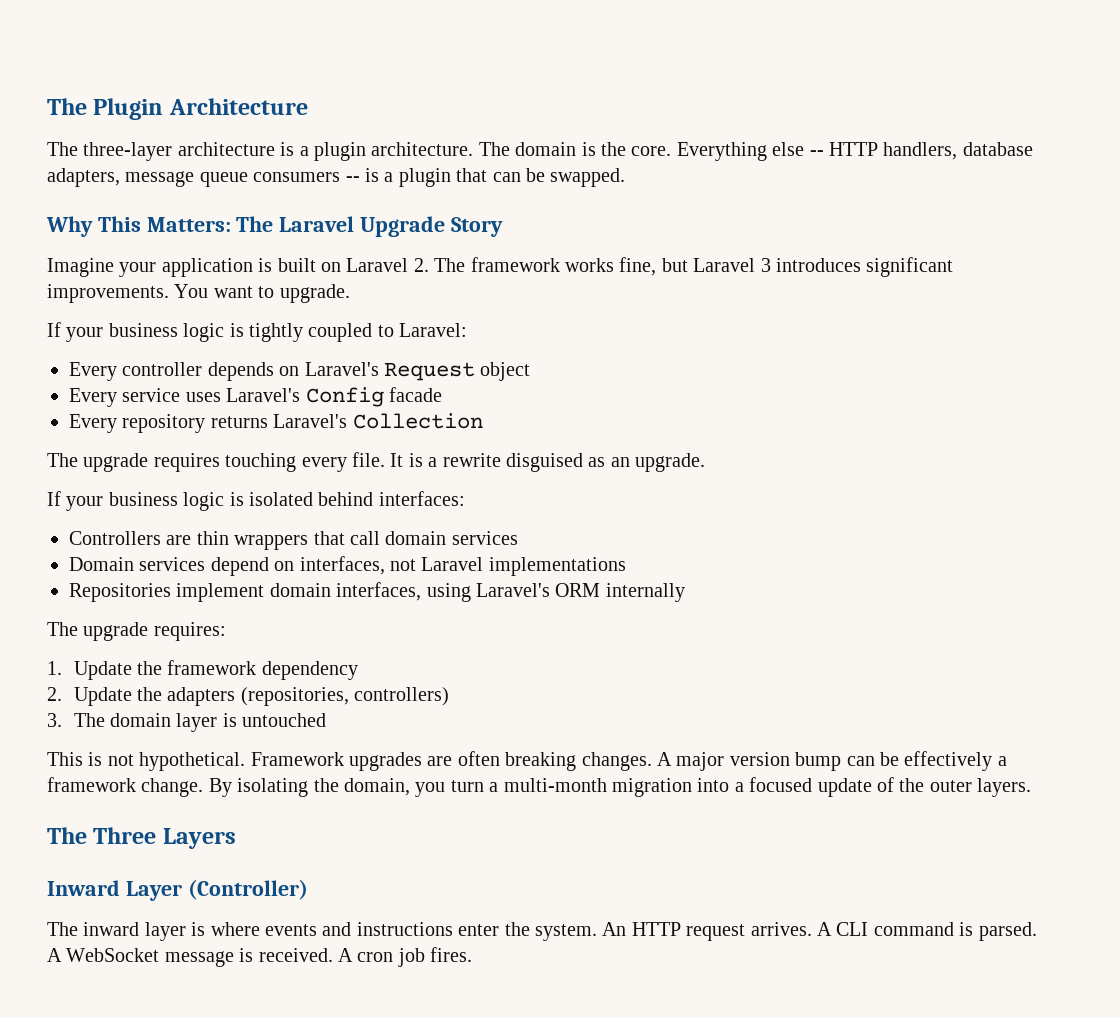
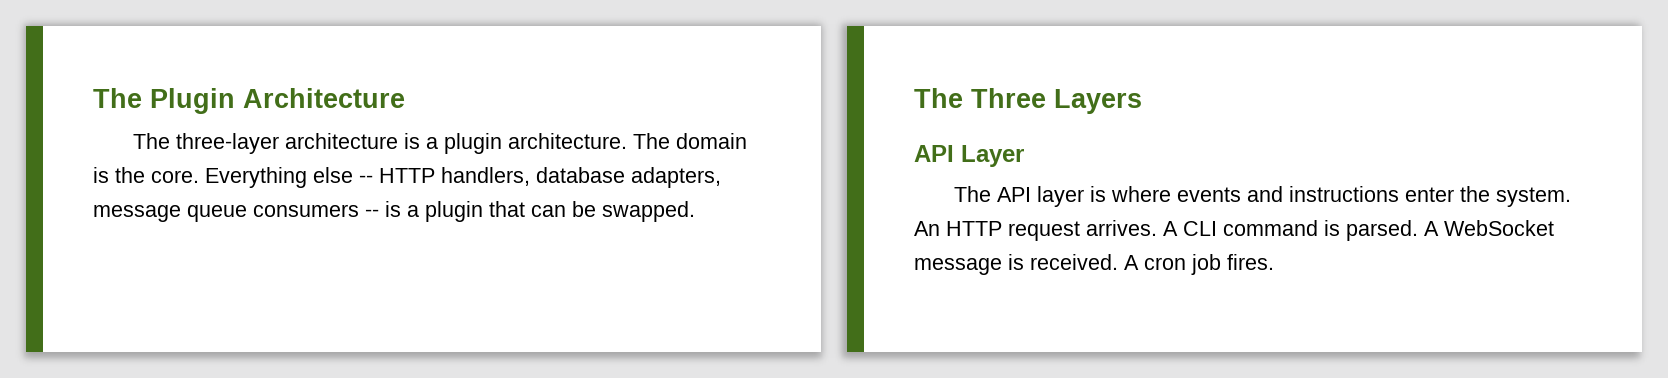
[46,216,503,237] [47,257,954,277] [47,284,350,303] [47,322,468,342] [69,362,531,381] [69,387,442,407] [69,413,483,433] [47,452,706,472] [47,491,465,511] [69,531,518,550] [69,556,626,576] [69,582,685,602] [47,622,226,641] [47,660,358,680] [47,687,450,706] [47,713,327,732] [47,751,1007,771] [47,777,1032,797] // Why This Matters: The Laravel Upgrade Story // Imagine your application is built on Laravel 2. The framework works fine, but Laravel 3 introduces significant improvements. You want to upgrade. // If your business logic is tightly coupled to Laravel: // Every controller depends on Laravel's Request object // Every service uses Laravel's Config facade // Every repository returns Laravel's Collection // The upgrade requires touching every file. It is a rewrite disguised as an upgrade. // If your business logic is isolated behind interfaces: // Controllers are thin wrappers that call domain services // Domain services depend on interfaces, not Laravel implementations // Repositories implement domain interfaces, using Laravel's ORM internally // The upgrade requires: // 1. Update the framework dependency // 2. Update the adapters (repositories, controllers) // 3. The domain layer is untouched // This is not hypothetical. Framework upgrades are often breaking changes. A major version bump can be effectively a framework change. By isolating the domain, you turn a multi-month migration into a focused update of the outer layers. -> (695, 211) none
[47,880,120,896] Inward -> [914,145,954,162] API
[187,879,308,900] [47,922,140,936] (Controller) // The inward -> [953,186,1031,202] // The API

